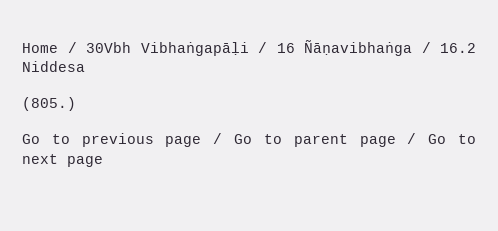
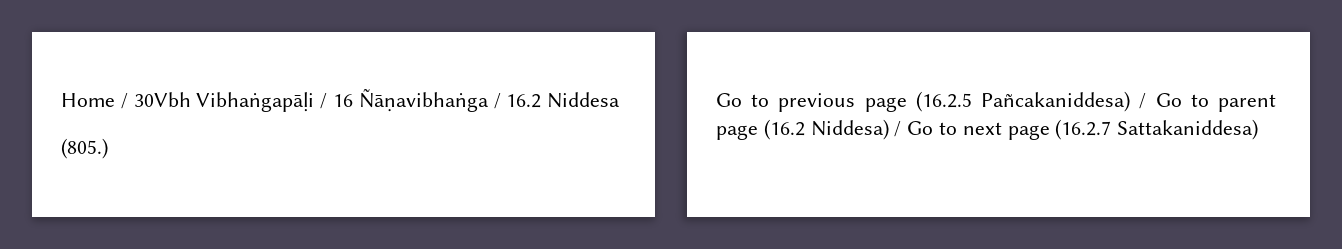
(202, 141) none -> [915,91,1131,112] (16.2.5 Pañcakaniddesa)
(396, 141) none -> [763,119,889,140] (16.2 Niddesa)
(103, 161) none -> [1055,119,1259,140] (16.2.7 Sattakaniddesa)

